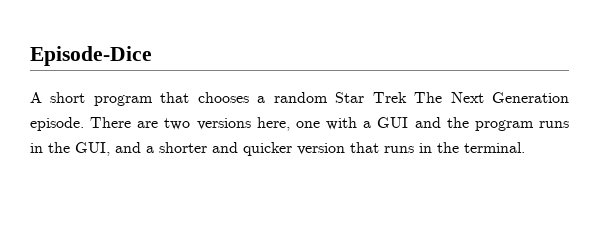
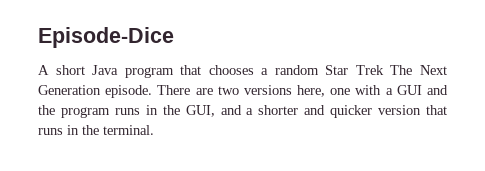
(86, 97) none -> [92,65,119,75] Java

